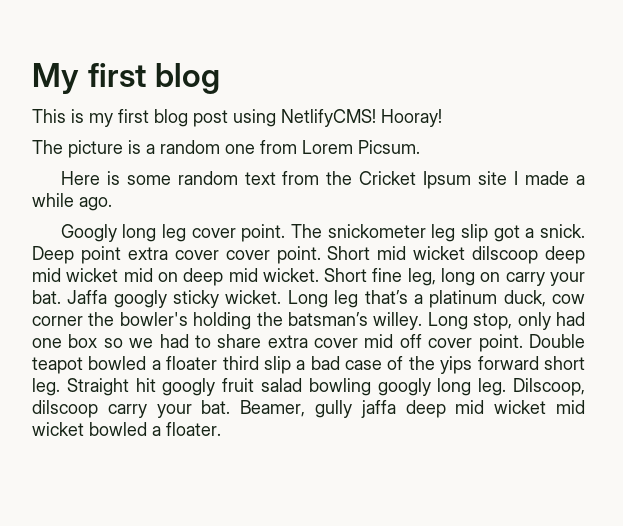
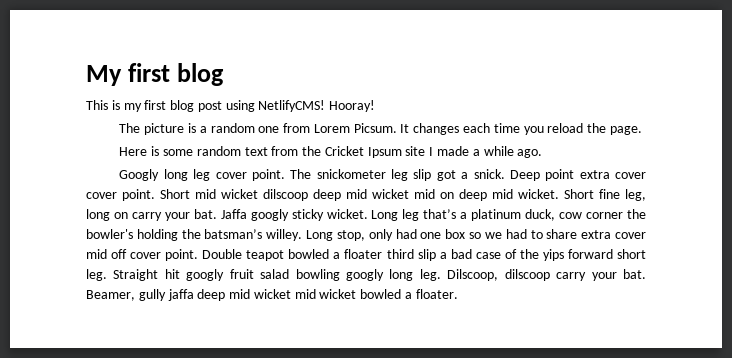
(420, 147) none -> [400,123,642,135] It changes each time you reload the page.

